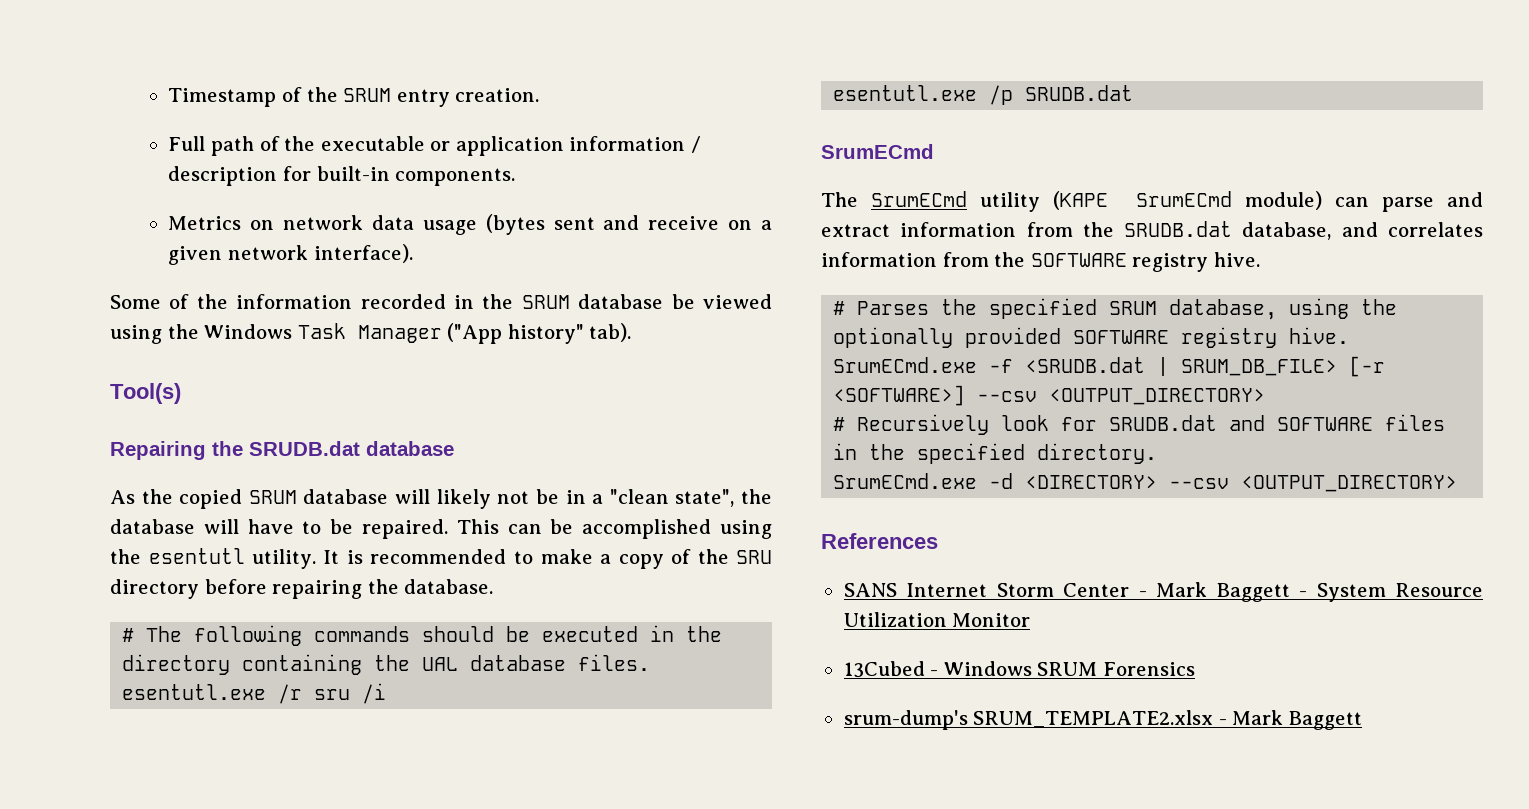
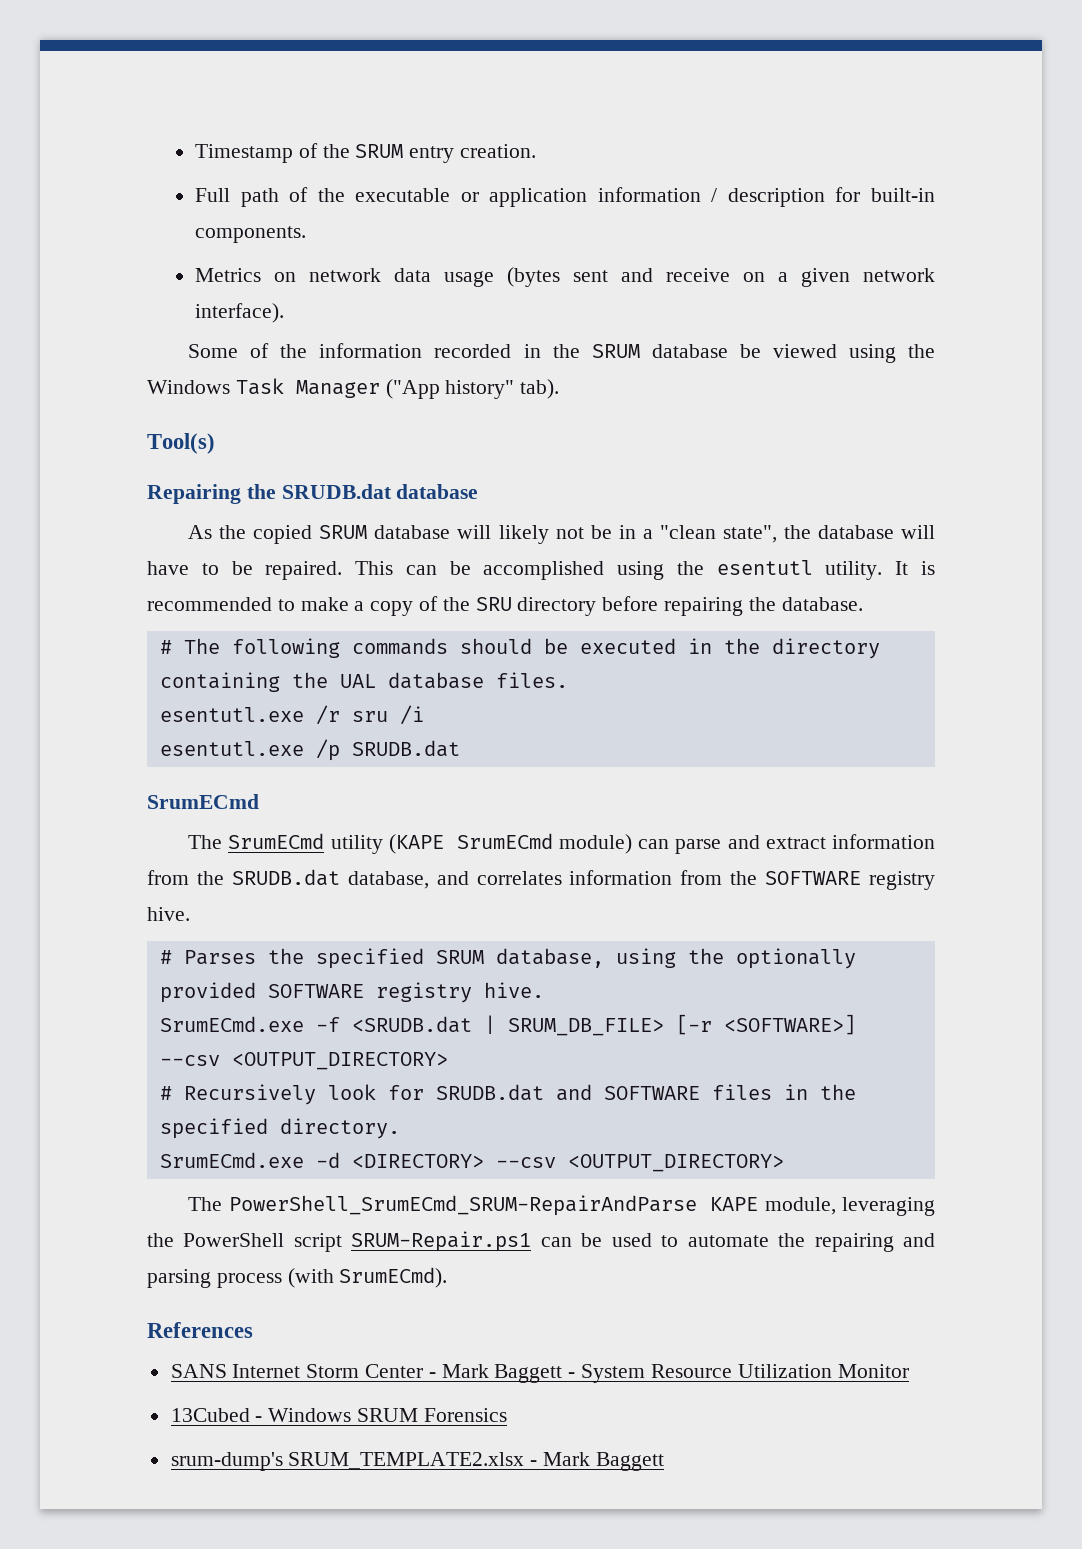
(1458, 483) none -> [188,1195,935,1216] [147,1231,936,1252] [147,1267,448,1288] // The PowerShell_SrumECmd_SRUM-RepairAndParse KAPE module, leveraging the PowerShell script SRUM-Repair.ps1 can be used to automate the repairing and parsing process (with SrumECmd).

